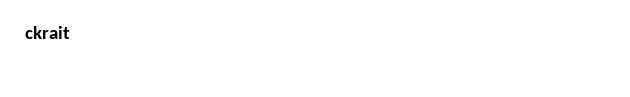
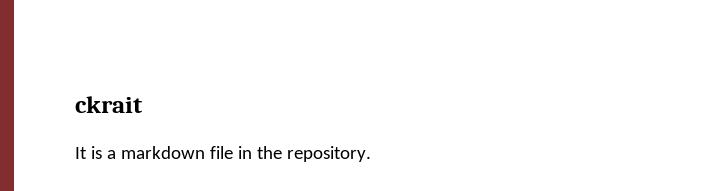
(70, 32) none -> [75,146,371,162] // It is a markdown file in the repository.

